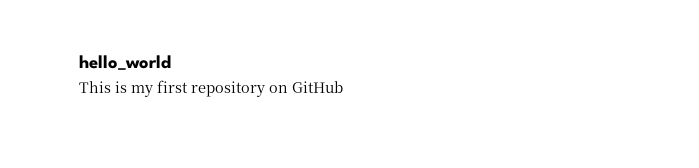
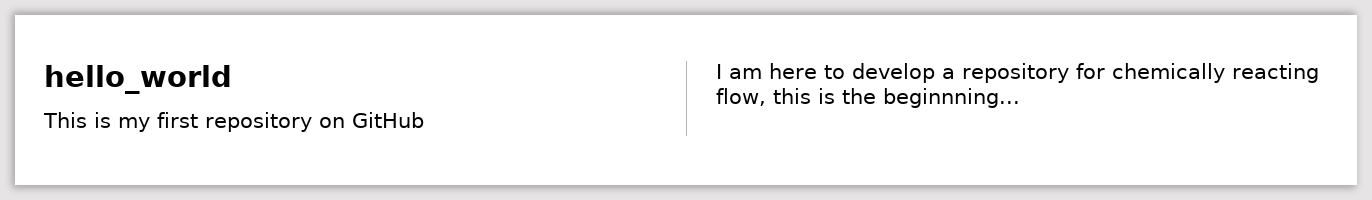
(343, 87) none -> [716,63,1319,83] [716,88,1020,108] // I am here to develop a repository for chemically reacting flow, this is the beginnning...

